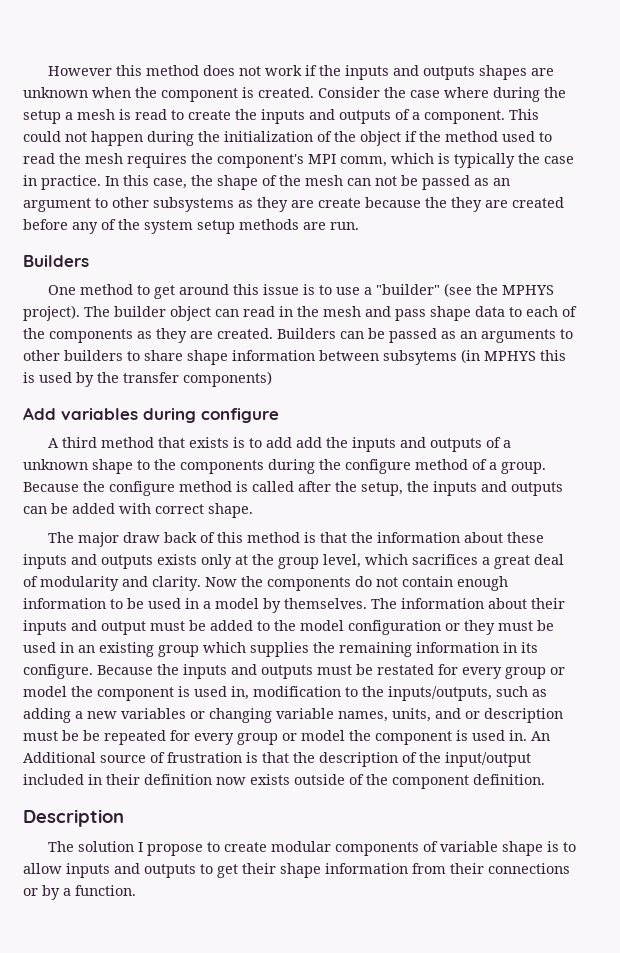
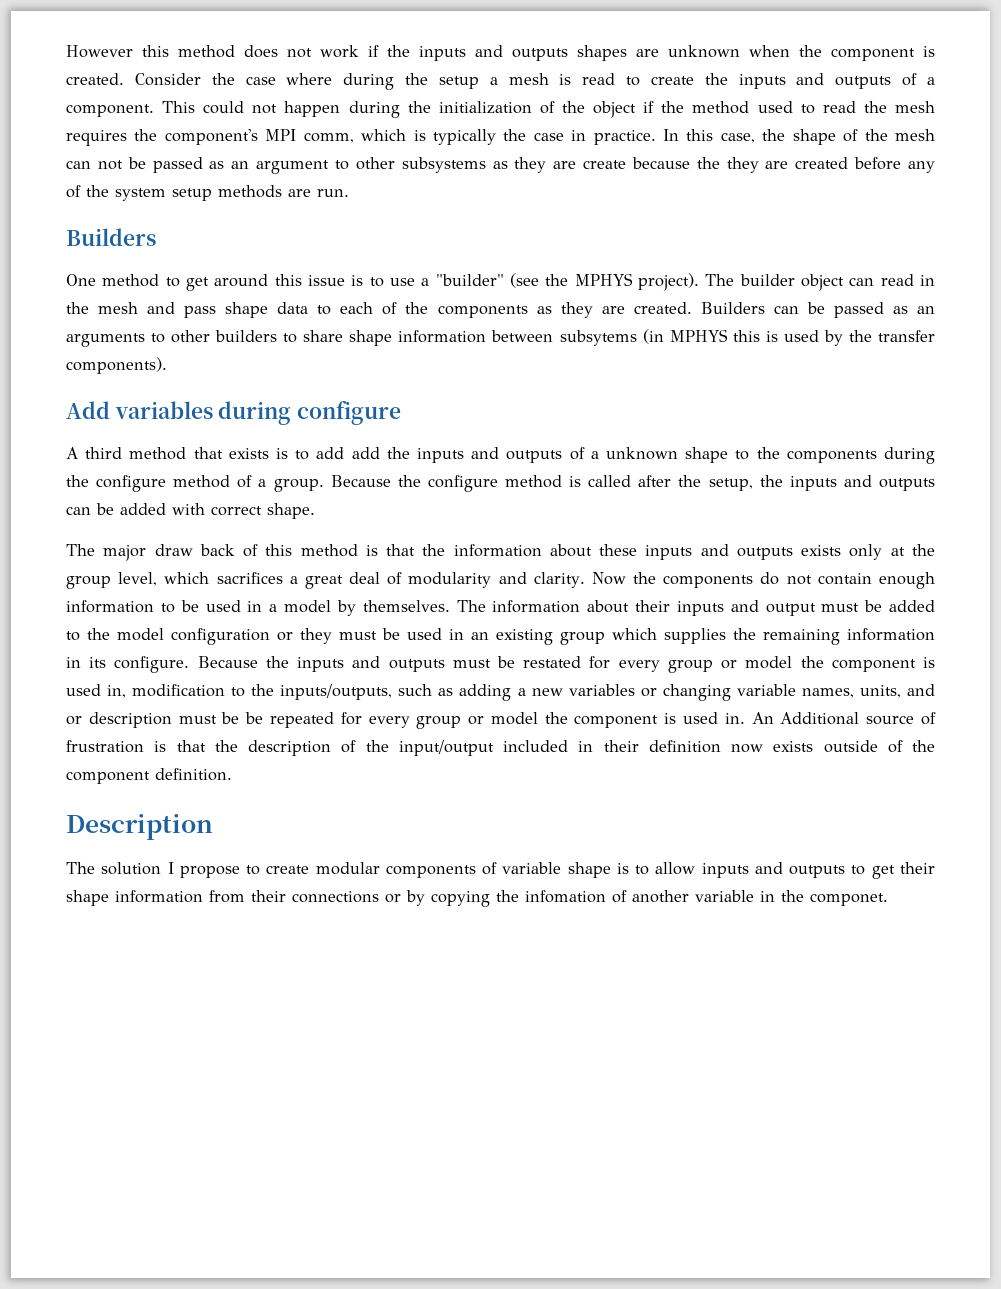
[183,371,272,387] components) -> [66,357,167,374] components).
[63,885,136,896] a function. -> [431,890,888,907] copying the infomation of another variable in the componet.

